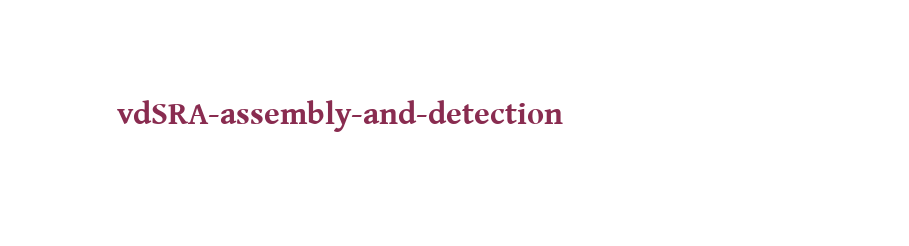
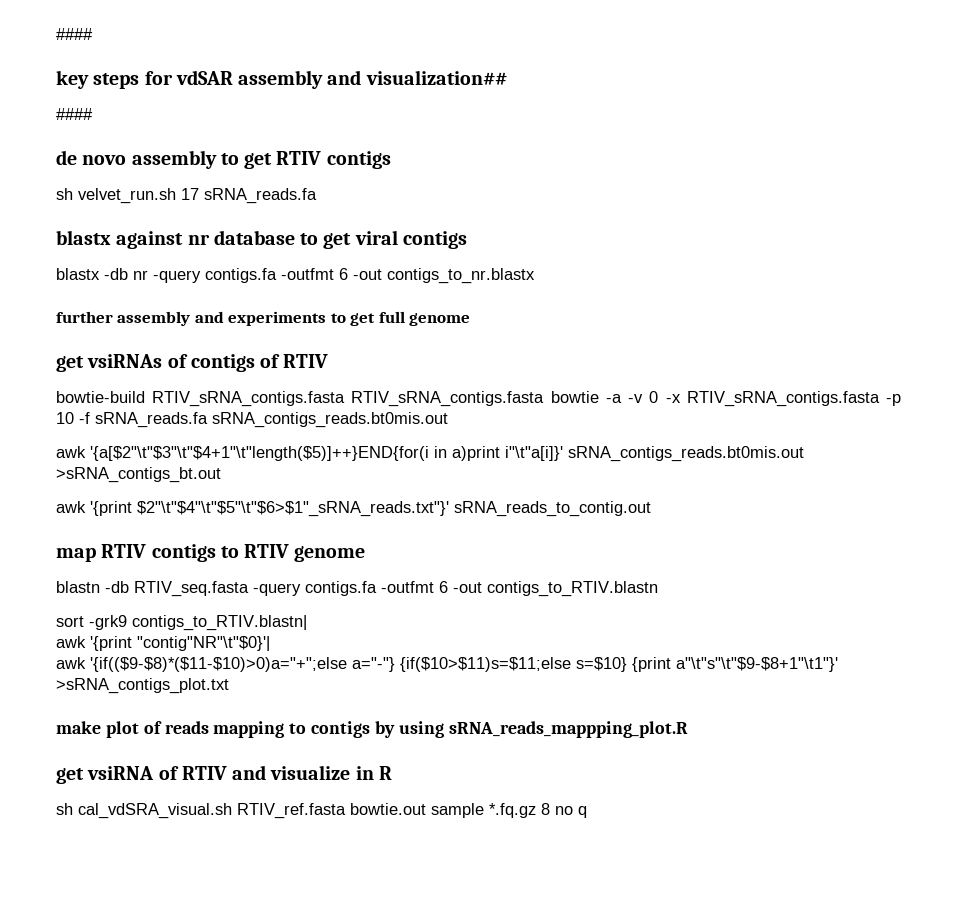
[117,100,563,132] vdSRA-assembly-and-detection -> [56,28,93,40] [56,70,507,89] [56,108,93,120] [56,150,391,169] [56,188,317,204] [56,230,467,249] [56,268,535,284] [56,311,471,326] [56,354,329,372] [56,391,901,407] [56,412,448,428] [56,446,804,462] [56,467,221,483] [56,501,651,517] [56,544,366,562] [56,581,658,597] [56,615,307,631] [56,636,270,651] [56,657,838,672] [56,678,229,694] [56,721,688,738] [56,765,392,784] [56,803,587,819] #### // key steps for vdSAR assembly and visualization## // #### // de novo assembly to get RTIV contigs // sh velvet_run.sh 17 sRNA_reads.fa // blastx against nr database to get viral contigs // blastx -db nr -query contigs.fa -outfmt 6 -out contigs_to_nr.blastx // further assembly and experiments to get full genome // get vsiRNAs of contigs of RTIV // bowtie-build RTIV_sRNA_contigs.fasta RTIV_sRNA_contigs.fasta bowtie -a -v 0 -x RTIV_sRNA_contigs.fasta -p 10 -f sRNA_reads.fa sRNA_contigs_reads.bt0mis.out // awk '{a[$2"\t"$3"\t"$4+1"\t"length($5)]++}END{for(i in a)print i"\t"a[i]}' sRNA_contigs_reads.bt0mis.out >sRNA_contigs_bt.out // awk '{print $2"\t"$4"\t"$5"\t"$6>$1"_sRNA_reads.txt"}' sRNA_reads_to_contig.out // map RTIV contigs to RTIV genome // blastn -db RTIV_seq.fasta -query contigs.fa -outfmt 6 -out contigs_to_RTIV.blastn // sort -grk9 contigs_to_RTIV.blastn| // awk '{print "contig"NR"\t"$0}'| // awk '{if(($9-$8)*($11-$10)>0)a="+";else a="-"} {if($10>$11)s=$11;else s=$10} {print a"\t"s"\t"$9-$8+1"\t1"}' >sRNA_contigs_plot.txt // make plot of reads mapping to contigs by using sRNA_reads_mappping_plot.R // get vsiRNA of RTIV and visualize in R // sh cal_vdSRA_visual.sh RTIV_ref.fasta bowtie.out sample *.fq.gz 8 no q

